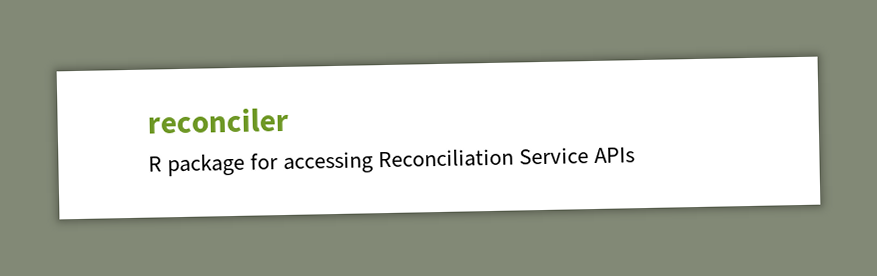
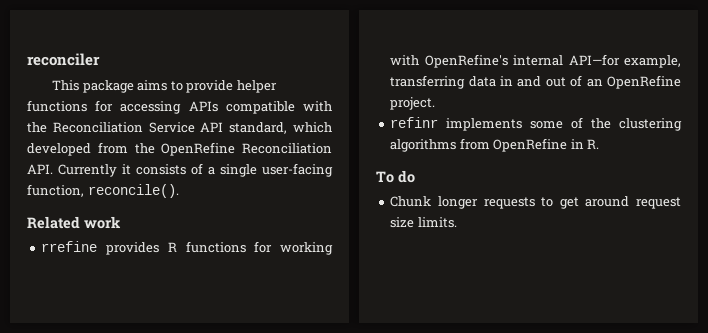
[148,147,636,177] R package for accessing Reconciliation Service APIs -> [52,80,277,93] [27,100,332,114] [27,122,333,134] [27,142,332,156] [27,163,333,177] [27,184,179,198] [27,216,121,229] [41,241,333,255] [390,54,681,68] [390,75,681,89] [390,97,436,110] [390,117,682,131] [390,138,600,152] [376,170,415,183] [390,196,681,209] [390,217,457,228] This package aims to provide helper functions for accessing APIs compatible with the Reconciliation Service API standard, which developed from the OpenRefine Reconciliation API. Currently it consists of a single user-facing function, reconcile(). // Related work // rrefine provides R functions for working with OpenRefine's internal API—for example, transferring data in and out of an OpenRefine project. // refinr implements some of the clustering algorithms from OpenRefine in R. // To do // Chunk longer requests to get around request size limits.

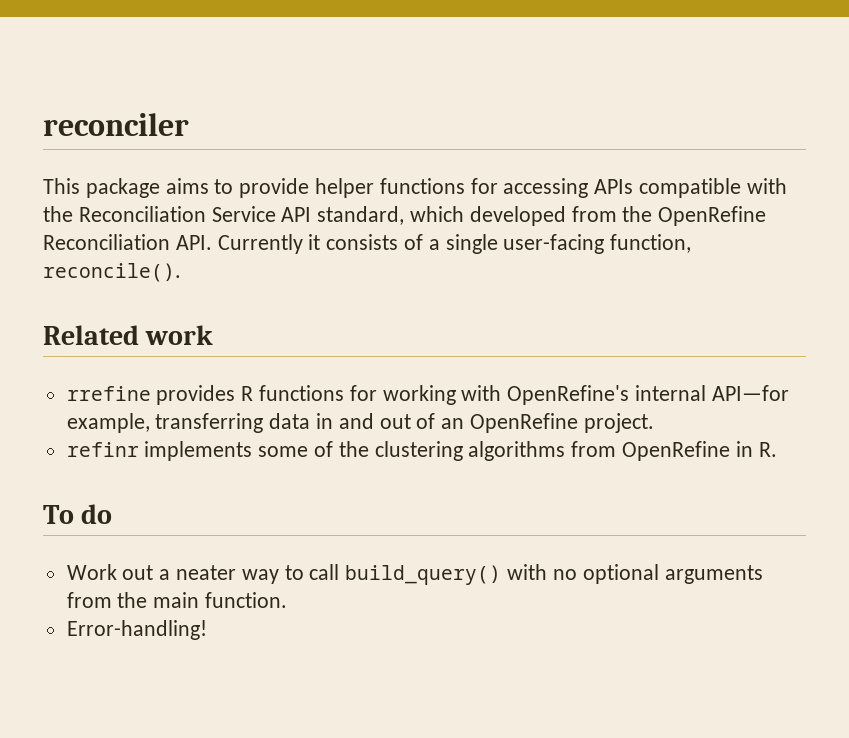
[390,196,681,209] [390,217,457,228] Chunk longer requests to get around request size limits. -> [66,564,763,585] [66,592,288,608] [66,620,207,640] Work out a neater way to call build_query() with no optional arguments from the main function. // Error-handling!

